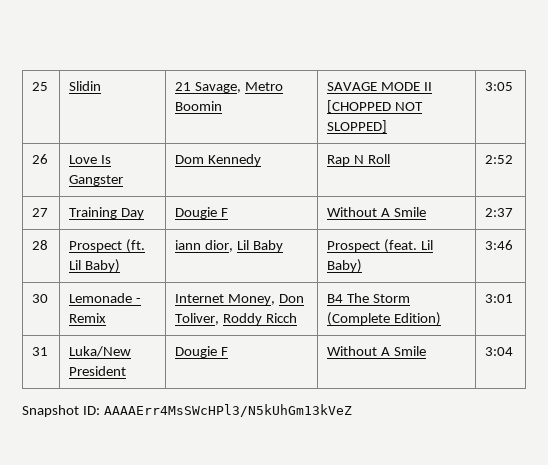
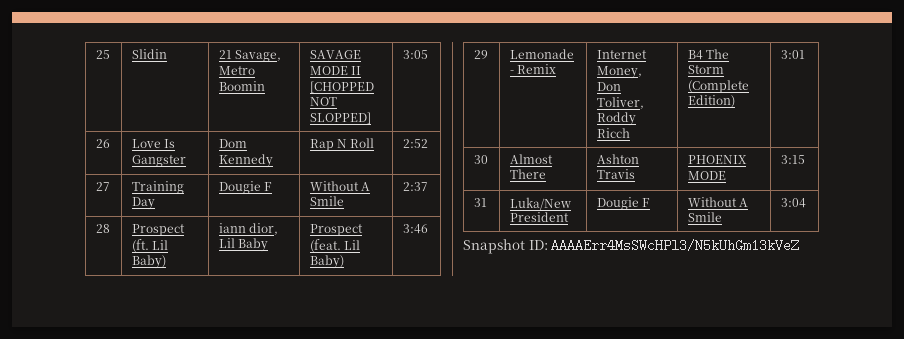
[32,294,49,303] 30 -> [473,50,488,59] 29
(514, 298) none -> [473,155,488,164] [509,154,553,164] [509,169,546,179] [596,154,639,164] [596,169,635,179] [687,155,747,164] [687,171,726,180] [780,155,805,164] // 30 | Almost There | Ashton Travis | PHOENIX MODE | 3:15

